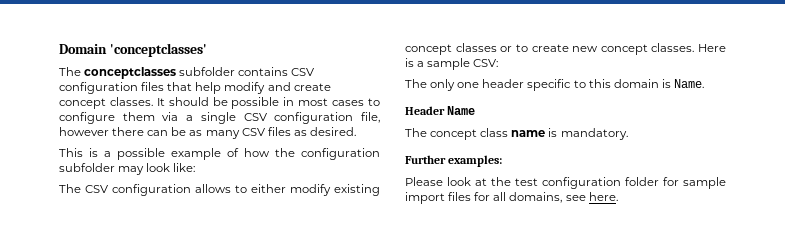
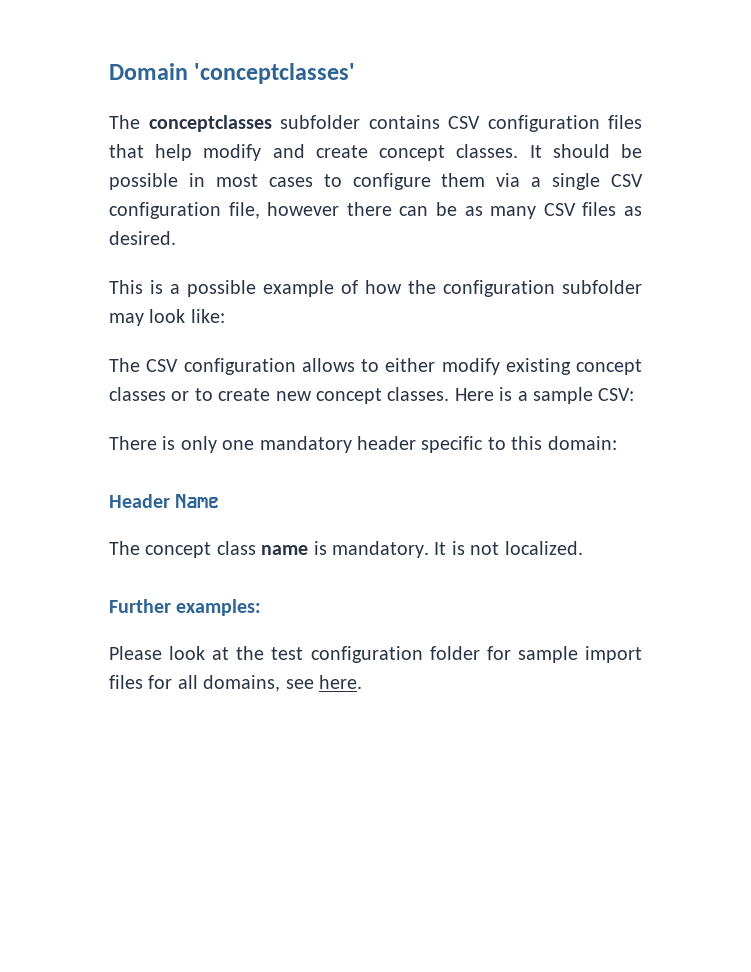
[405,79,427,88] The -> [109,436,176,450] There is
(480, 85) none -> [259,436,352,453] mandatory
[613,79,704,88] domain is Name. -> [547,436,617,450] domain:
(628, 134) none -> [434,541,583,555] It is not localized.

